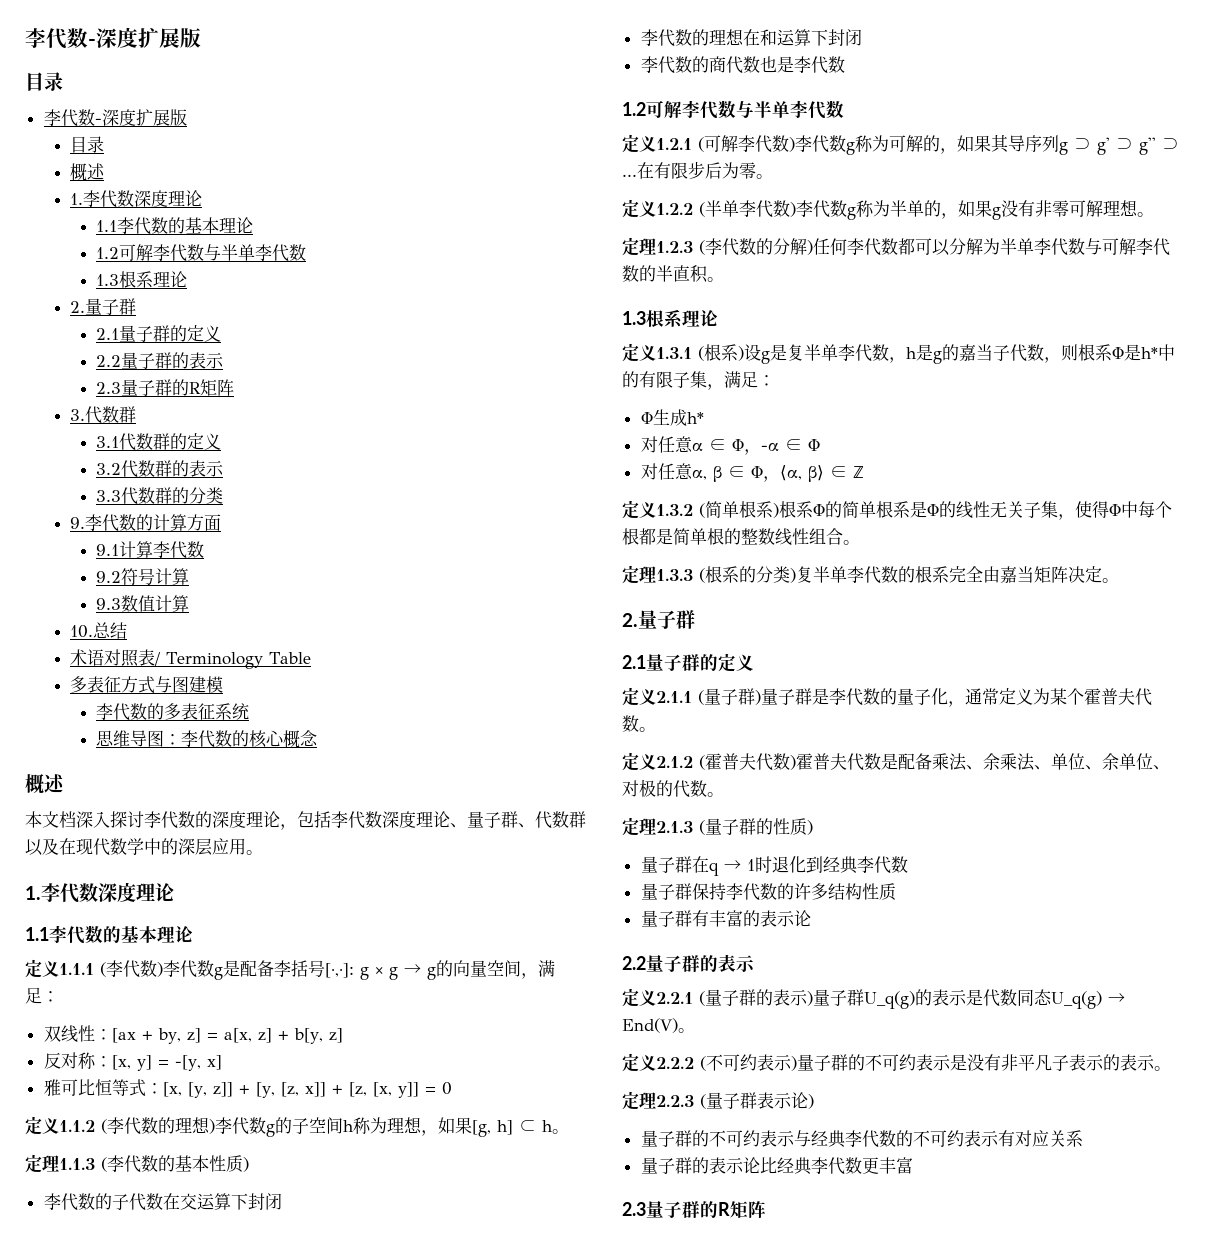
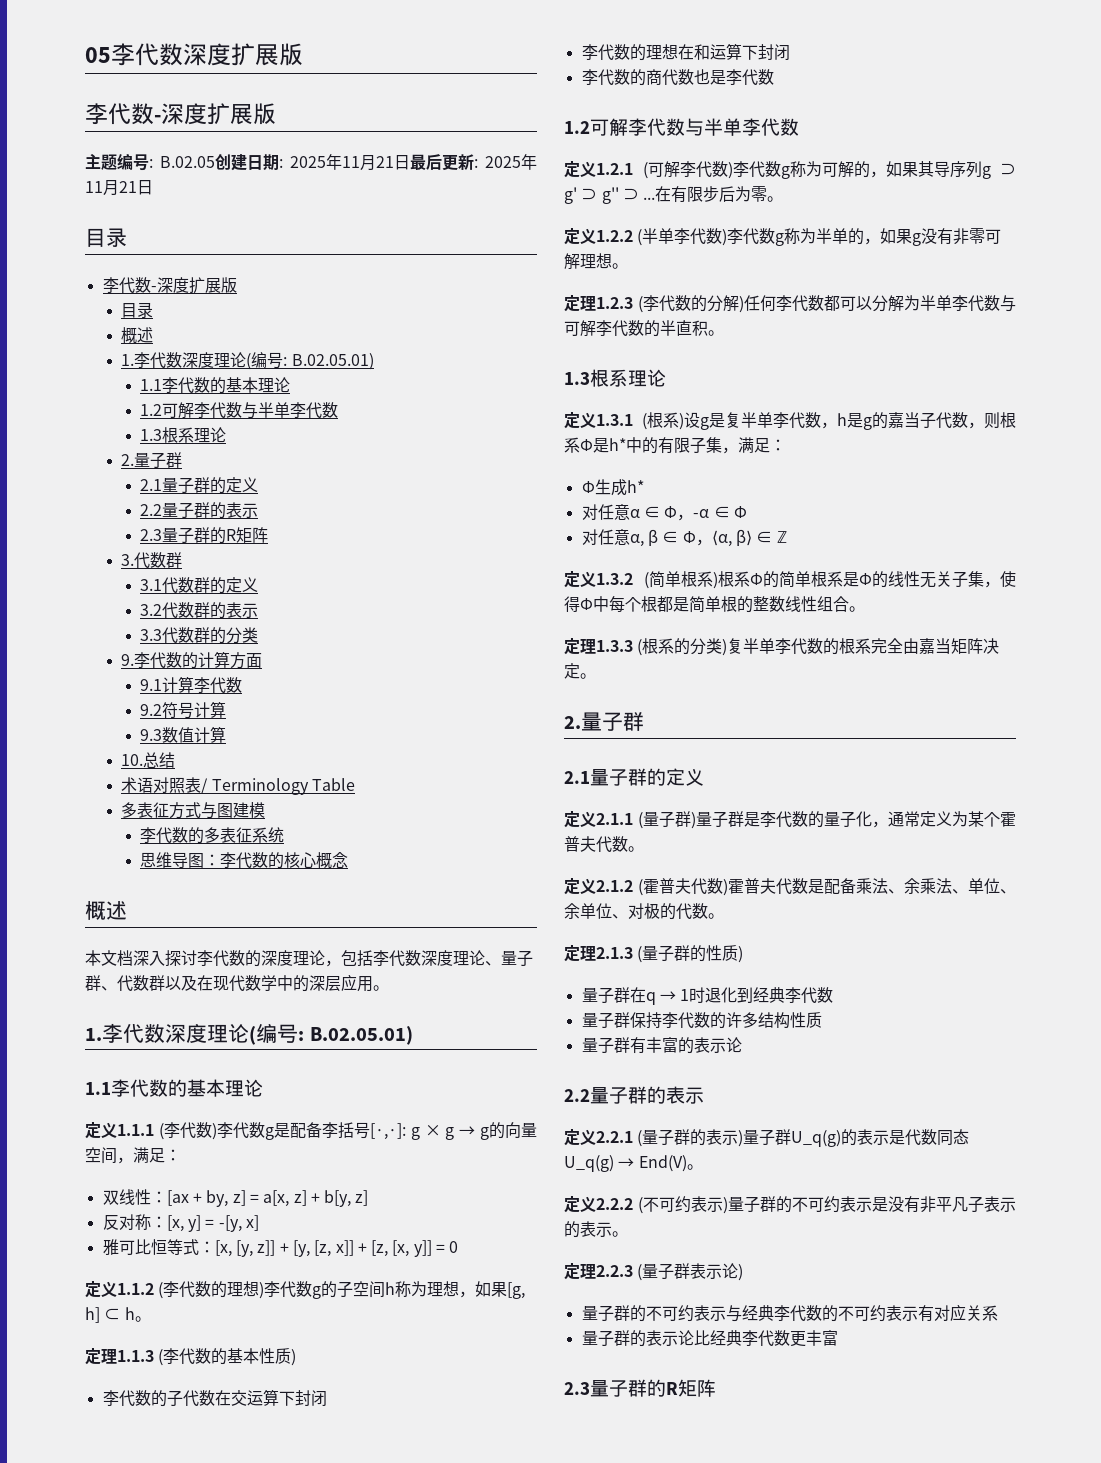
[25,27,201,49] 李代数-深度扩展版 -> [85,43,303,66] [85,103,276,125] [85,153,537,171] [85,180,153,196] 05李代数深度扩展版 // 李代数-深度扩展版 // 主题编号: B.02.05创建日期: 2025年11月21日最后更新: 2025年11月21日
(202, 198) none -> [246,352,374,370] (编号: B.02.05.01)
(174, 892) none -> [249,1023,413,1045] (编号: B.02.05.01)

